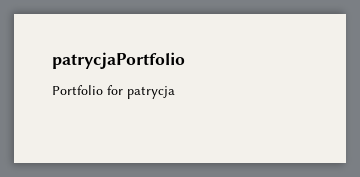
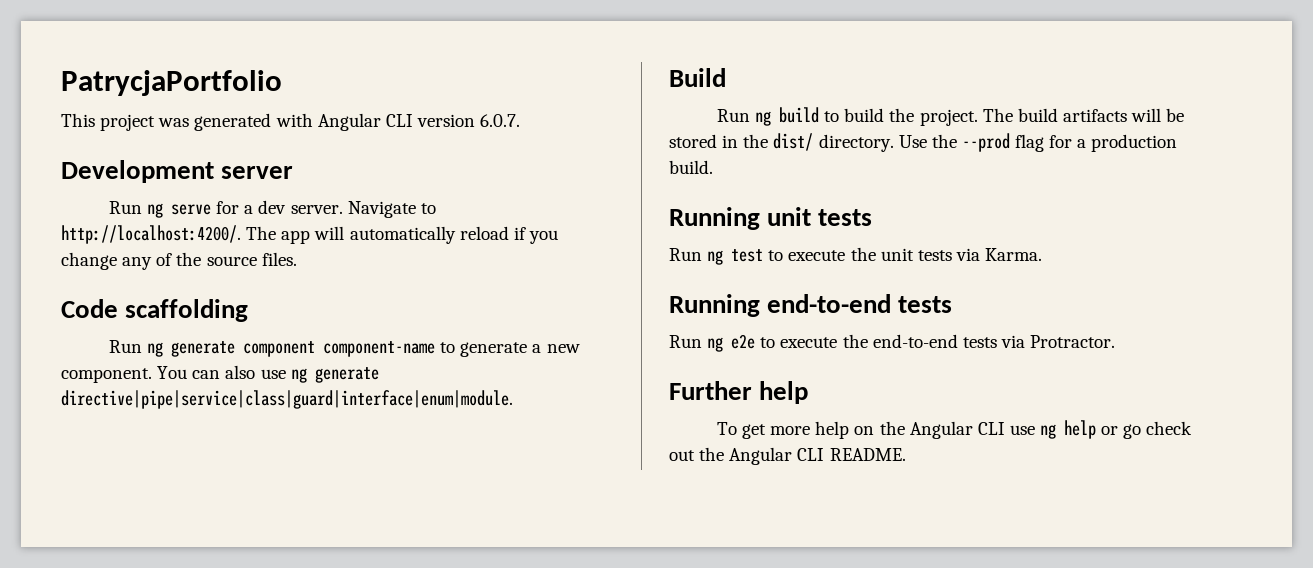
[52,52,185,69] [52,85,175,99] patrycjaPortfolio // Portfolio for patrycja -> [61,70,282,96] [61,113,521,131] [61,160,294,183] [108,200,436,218] [61,225,558,244] [61,252,297,270] [61,299,249,322] [108,340,580,357] [61,365,379,383] [61,390,513,409] [669,68,726,87] [716,107,1185,126] [669,133,1178,152] [669,160,713,174] [669,207,873,230] [669,247,1043,265] [669,294,953,317] [669,334,1116,352] [669,381,809,404] [716,420,1193,439] [669,447,906,465] PatrycjaPortfolio // This project was generated with Angular CLI version 6.0.7. // Development server // Run ng serve for a dev server. Navigate to http://localhost:4200/. The app will automatically reload if you change any of the source files. // Code scaffolding // Run ng generate component component-name to generate a new component. You can also use ng generate directive|pipe|service|class|guard|interface|enum|module. // Build // Run ng build to build the project. The build artifacts will be stored in the dist/ directory. Use the --prod flag for a production build. // Running unit tests // Run ng test to execute the unit tests via Karma. // Running end-to-end tests // Run ng e2e to execute the end-to-end tests via Protractor. // Further help // To get more help on the Angular CLI use ng help or go check out the Angular CLI README.

